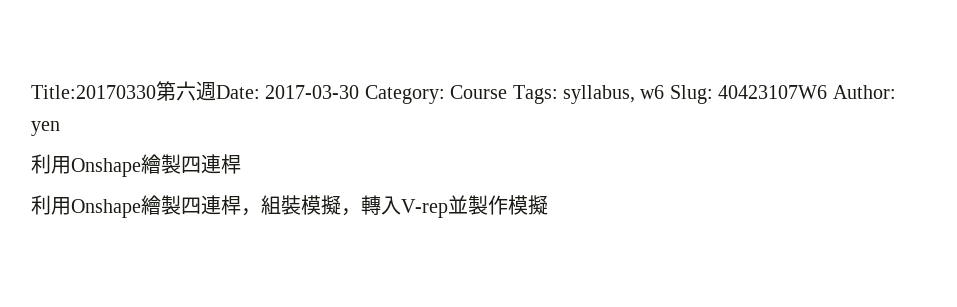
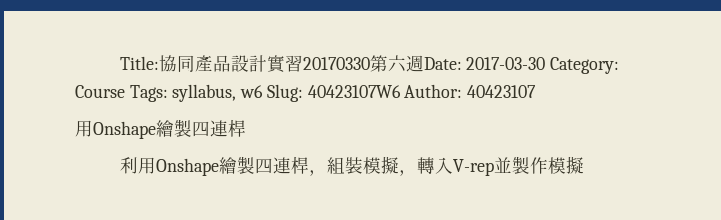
[31,85,156,99] Title:20170330 -> [119,55,370,73] Title:協同產品設計實習20170330
[31,121,60,136] [31,154,51,174] yen // 利 -> [467,85,537,98] 40423107 //

